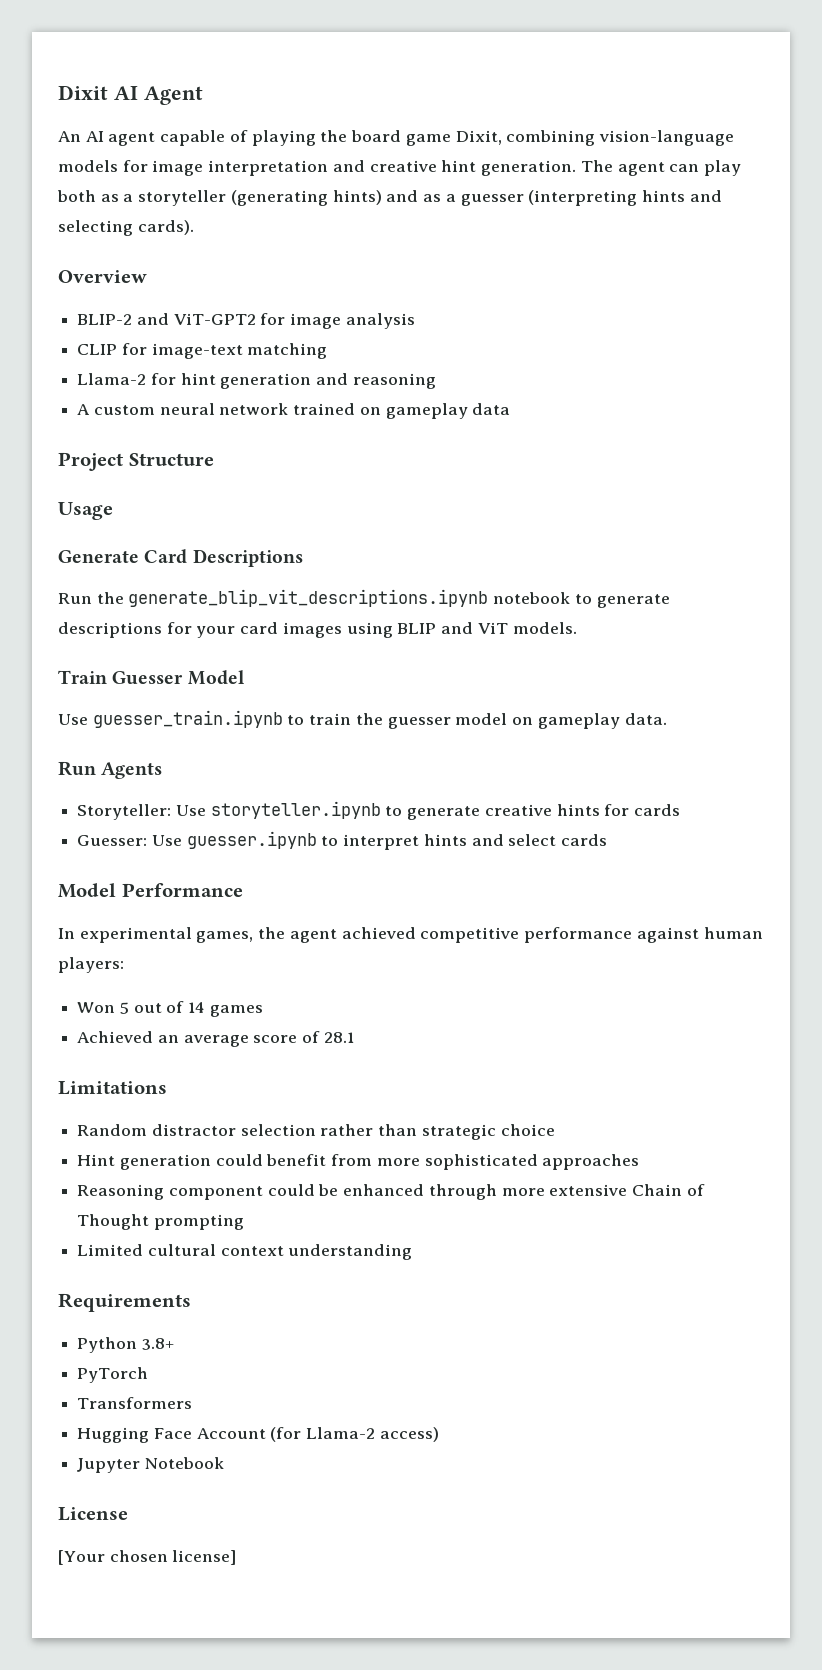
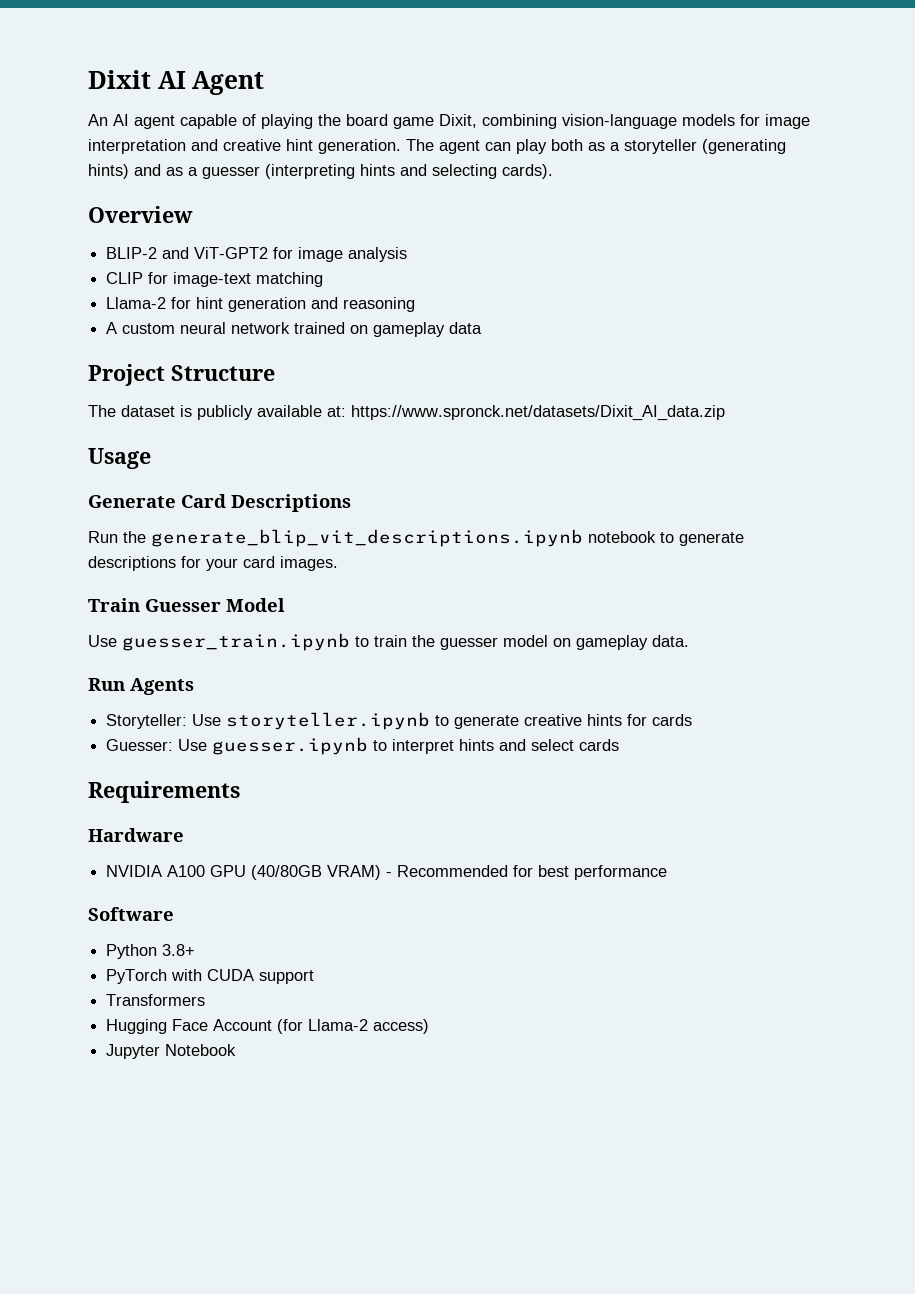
(214, 459) none -> [88,405,725,421] // The dataset is publicly available at: https://www.spronck.net/datasets/Dixit_AI_data.zip
[282,622,577,638] images using BLIP and ViT models. -> [280,556,338,571] images.
[58,883,243,898] [58,927,763,943] [58,957,124,973] [77,1001,263,1017] [77,1031,354,1047] [58,1081,167,1095] [77,1124,555,1140] [77,1154,640,1170] [77,1184,705,1200] [77,1214,244,1230] [77,1244,413,1260] [58,1293,191,1312] Model Performance // In experimental games, the agent achieved competitive performance against human players: // Won 5 out of 14 games // Achieved an average score of 28.1 // Limitations // Random distractor selection rather than strategic choice // Hint generation could benefit from more sophisticated approaches // Reasoning component could be enhanced through more extensive Chain of Thought prompting // Limited cultural context understanding // Requirements -> [88,781,240,803] [88,828,184,842] [106,865,668,880] [88,907,174,921] Requirements // Hardware // NVIDIA A100 GPU (40/80GB VRAM) - Recommended for best performance // Software
(149, 1375) none -> [171,969,315,984] with CUDA support
[58,1507,128,1521] [58,1550,237,1565] // License // [Your chosen license] -> (237, 1050) none

